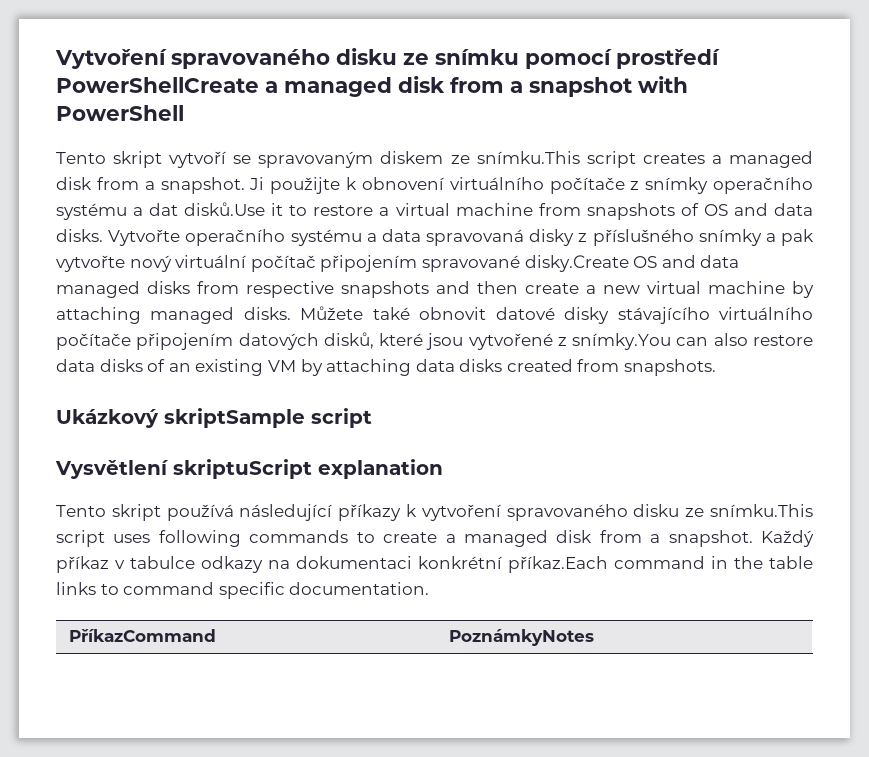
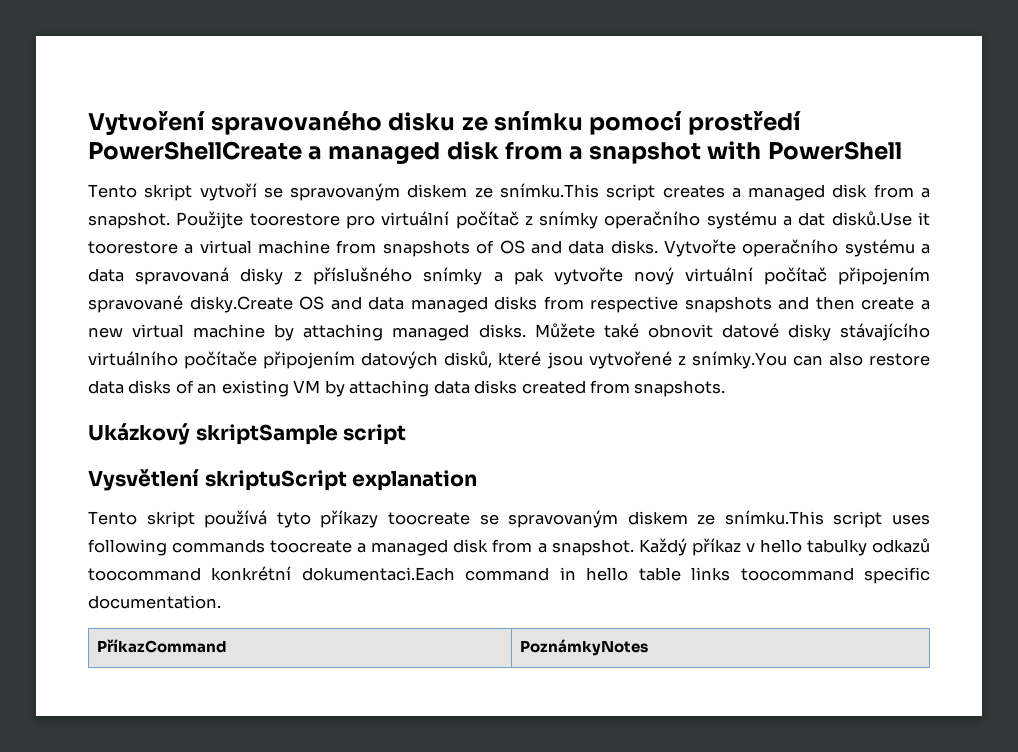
[249,177,625,194] Ji použijte k obnovení virtuálního počítače -> [176,211,519,229] Použijte toorestore pro virtuální počítač
[289,205,374,216] to restore -> [88,241,178,254] toorestore
[239,504,680,521] následující příkazy k vytvoření spravovaného disku -> [276,510,688,528] tyto příkazy toocreate se spravovaným diskem
[356,532,438,543] to create -> [270,540,353,553] toocreate
[130,556,608,573] tabulce odkazy na dokumentaci konkrétní příkaz.Each -> [759,538,930,556] [88,566,455,581] hello tabulky odkazů toocommand konkrétní dokumentaci.Each
[734,556,763,569] the -> [586,567,629,581] hello
[100,582,215,595] to command -> [740,567,854,581] toocommand

